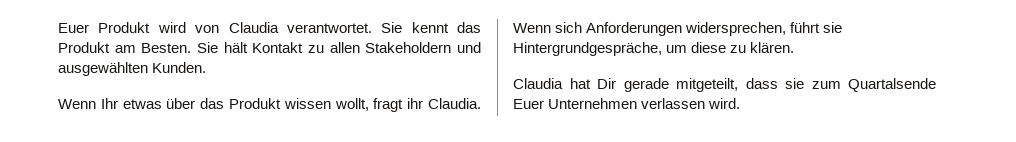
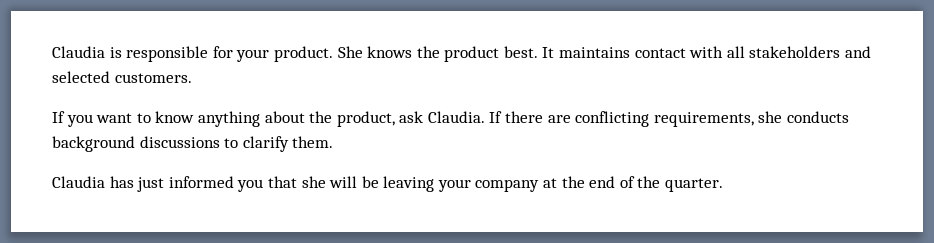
[58,22,481,33] [58,42,482,53] [58,62,207,76] [58,98,482,112] [513,22,843,36] [513,42,795,56] [513,78,936,92] [513,98,741,109] Euer Produkt wird von Claudia verantwortet. Sie kennt das Produkt am Besten. Sie hält Kontakt zu allen Stakeholdern und ausgewählten Kunden. // Wenn Ihr etwas über das Produkt wissen wollt, fragt ihr Claudia. Wenn sich Anforderungen widersprechen, führt sie Hintergrundgespräche, um diese zu klären. // Claudia hat Dir gerade mitgeteilt, dass sie zum Quartalsende Euer Unternehmen verlassen wird. -> [52,46,872,62] [52,71,192,83] [52,111,850,127] [52,136,334,152] [52,176,724,192] Claudia is responsible for your product. She knows the product best. It maintains contact with all stakeholders and selected customers. // If you want to know anything about the product, ask Claudia. If there are conflicting requirements, she conducts background discussions to clarify them. // Claudia has just informed you that she will be leaving your company at the end of the quarter.

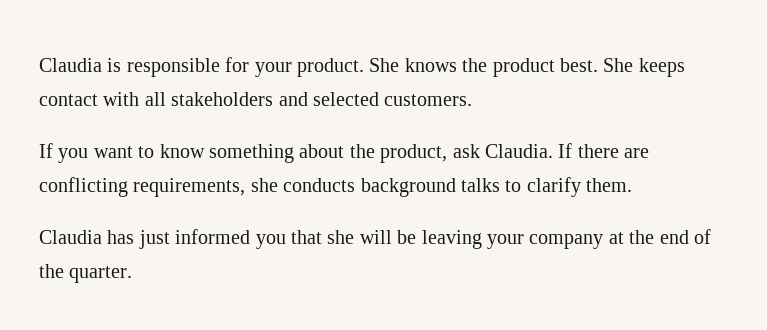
[542,47,631,58] It maintains -> [603,58,685,77] She keeps
[197,111,260,127] anything -> [209,144,294,163] something
[139,136,220,148] discussions -> [461,178,500,192] talks

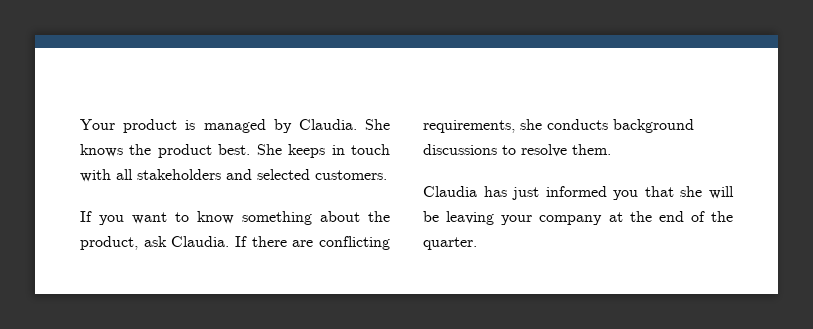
[39,57,364,77] Claudia is responsible for your product. -> [80,119,357,133] Your product is managed by Claudia.
[39,94,98,106] contact -> [331,144,390,155] in touch
[461,177,581,197] talks to clarify -> [423,144,567,157] discussions to resolve

